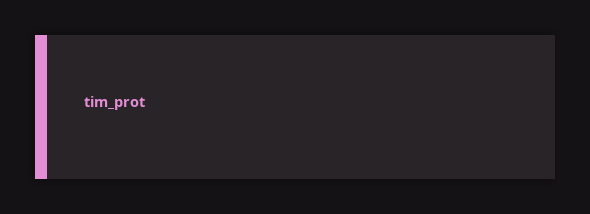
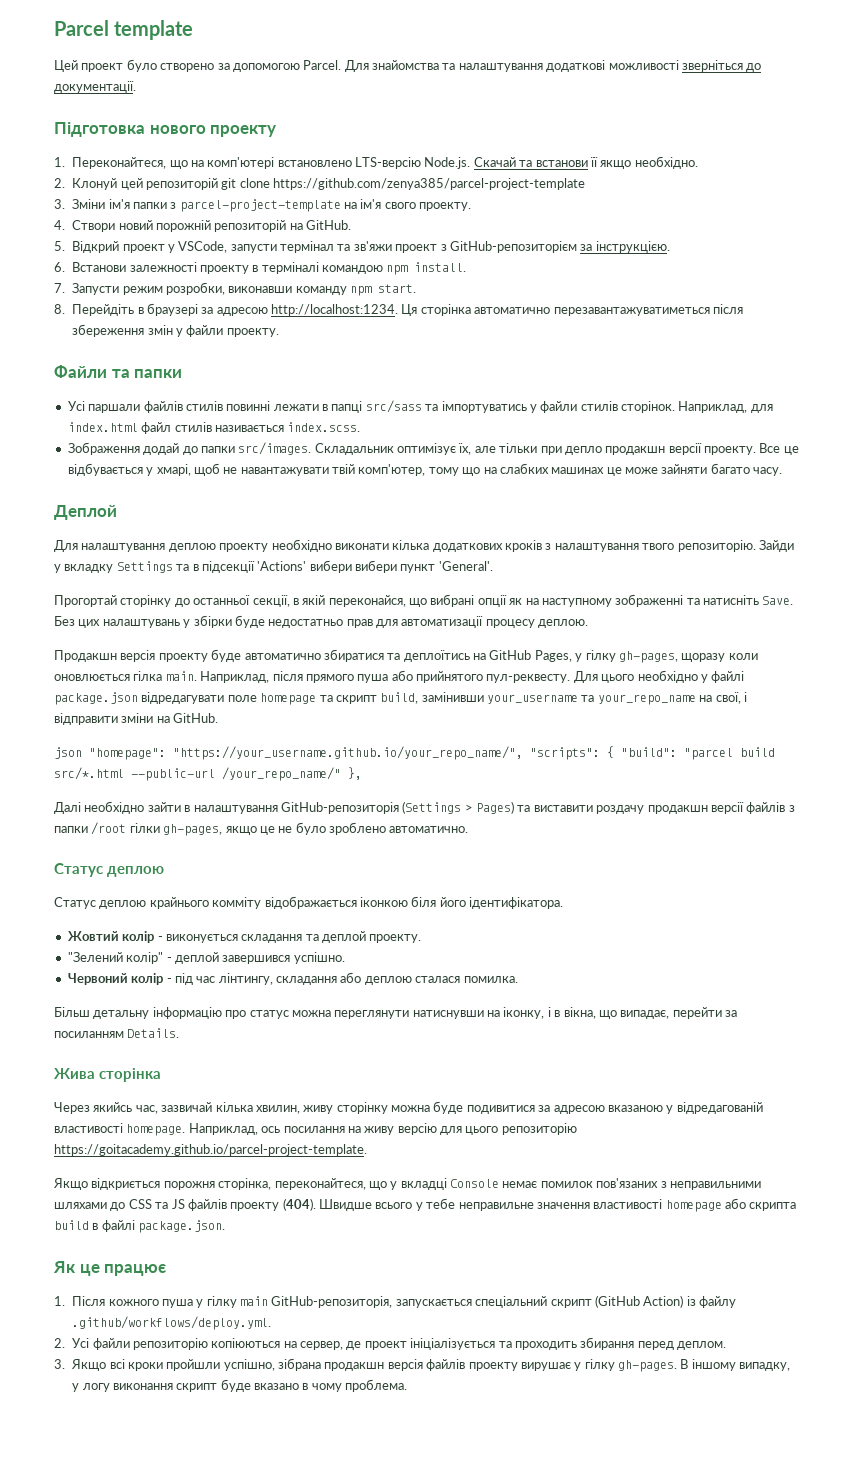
[84,96,145,110] tim_prot -> [54,20,194,40] [54,59,762,72] [54,81,136,93] [54,122,277,137] [54,156,698,169] [54,178,586,190] [54,199,472,212] [54,220,352,232] [54,241,670,253] [54,262,467,275] [54,282,417,296] [54,303,743,316] [72,324,279,337] [54,365,183,378] [67,400,773,413] [67,422,361,434] [67,442,799,455] [67,463,783,476] [54,505,117,520] [54,539,794,552] [54,560,493,573] [54,594,794,607] [54,615,589,628] [54,649,758,663] [54,670,745,683] [54,692,747,705] [54,713,219,725] [54,746,775,760] [54,767,362,781] [54,801,795,814] [54,822,469,836] [54,863,164,877] [54,896,563,909] [67,931,422,943] [67,952,345,964] [67,972,518,985] [54,1007,737,1019] [54,1028,180,1038] [54,1068,161,1082] [54,1101,763,1114] [54,1123,577,1136] [54,1144,367,1156] [53,1178,761,1190] [54,1198,797,1212] [54,1220,226,1233] [53,1261,167,1276] [54,1295,737,1308] [72,1316,272,1330] [54,1337,727,1350] [54,1358,791,1372] [72,1379,408,1392] Parcel template // Цей проект було створено за допомогою Parcel. Для знайомства та налаштування додаткові можливості зверніться до документації. // Підготовка нового проекту // 1. Переконайтеся, що на комп'ютері встановлено LTS-версію Node.js. Скачай та встанови її якщо необхідно. // 2. Клонуй цей репозиторій git clone https://github.com/zenya385/parcel-project-template // 3. Зміни ім'я папки з parcel-project-template на ім'я свого проекту. // 4. Створи новий порожній репозиторій на GitHub. // 5. Відкрий проект у VSCode, запусти термінал та зв'яжи проект з GitHub-репозиторієм за інструкцією. // 6. Встанови залежності проекту в терміналі командою npm install. // 7. Запусти режим розробки, виконавши команду npm start. // 8. Перейдіть в браузері за адресою http://localhost:1234. Ця сторінка автоматично перезавантажуватиметься після збереження змін у файли проекту. // Файли та папки // Усі паршали файлів стилів повинні лежати в папці src/sass та імпортуватись у файли стилів сторінок. Наприклад, для index.html файл стилів називається index.scss. // Зображення додай до папки src/images. Складальник оптимізує їх, але тільки при депло продакшн версії проекту. Все це відбувається у хмарі, щоб не навантажувати твій комп'ютер, тому що на слабких машинах це може зайняти багато часу. // Деплой // Для налаштування деплою проекту необхідно виконати кілька додаткових кроків з налаштування твого репозиторію. Зайди у вкладку Settings та в підсекції 'Actions' вибери вибери пункт 'General'. // Прогортай сторінку до останньої секції, в якій переконайся, що вибрані опції як на наступному зображенні та натисніть Save. Без цих налаштувань у збірки буде недостатньо прав для автоматизації процесу деплою. // Продакшн версія проекту буде автоматично збиратися та деплоїтись на GitHub Pages, у гілку gh-pages, щоразу коли оновлюється гілка main. Наприклад, після прямого пуша або прийнятого пул-реквесту. Для цього необхідно у файлі package.json відредагувати поле homepage та скрипт build, замінивши your_username та your_repo_name на свої, і відправити зміни на GitHub. // json "homepage": "https://your_username.github.io/your_repo_name/", "scripts": { "build": "parcel build src/*.html --public-url /your_repo_name/" }, // Далі необхідно зайти в налаштування GitHub-репозиторія (Settings > Pages) та виставити роздачу продакшн версії файлів з папки /root гілки gh-pages, якщо це не було зроблено автоматично. // Статус деплою // Статус деплою крайнього комміту відображається іконкою біля його ідентифікатора. // Жовтий колір - виконується складання та деплой проекту. // "Зелений колір" - деплой завершився успішно. // Червоний колір - під час лінтингу, складання або деплою сталася помилка. // Більш детальну інформацію про статус можна переглянути натиснувши на іконку, і в вікна, що випадає, перейти за посиланням Details. // Жива сторінка // Через якийсь час, зазвичай кілька хвилин, живу сторінку можна буде подивитися за адресою вказаною у відредагованій властивості homepage. Наприклад, ось посилання на живу версію для цього репозиторію https://goitacademy.github.io/parcel-project-template. // Якщо відкриється порожня сторінка, переконайтеся, що у вкладці Console немає помилок пов'язаних з неправильними шляхами до CSS та JS файлів проекту (404). Швидше всього у тебе неправильне значення властивості homepage або скрипта build в файлі package.json. // Як це працює // 1. Після кожного пуша у гілку main GitHub-репозиторія, запускається спеціальний скрипт (GitHub Action) із файлу .github/workflows/deploy.yml. // 2. Усі файли репозиторію копіюються на сервер, де проект ініціалізується та проходить збирання перед деплом. // 3. Якщо всі кроки пройшли успішно, зібрана продакшн версія файлів проекту вирушає у гілку gh-pages. В іншому випадку, у логу виконання скрипт буде вказано в чому проблема.

